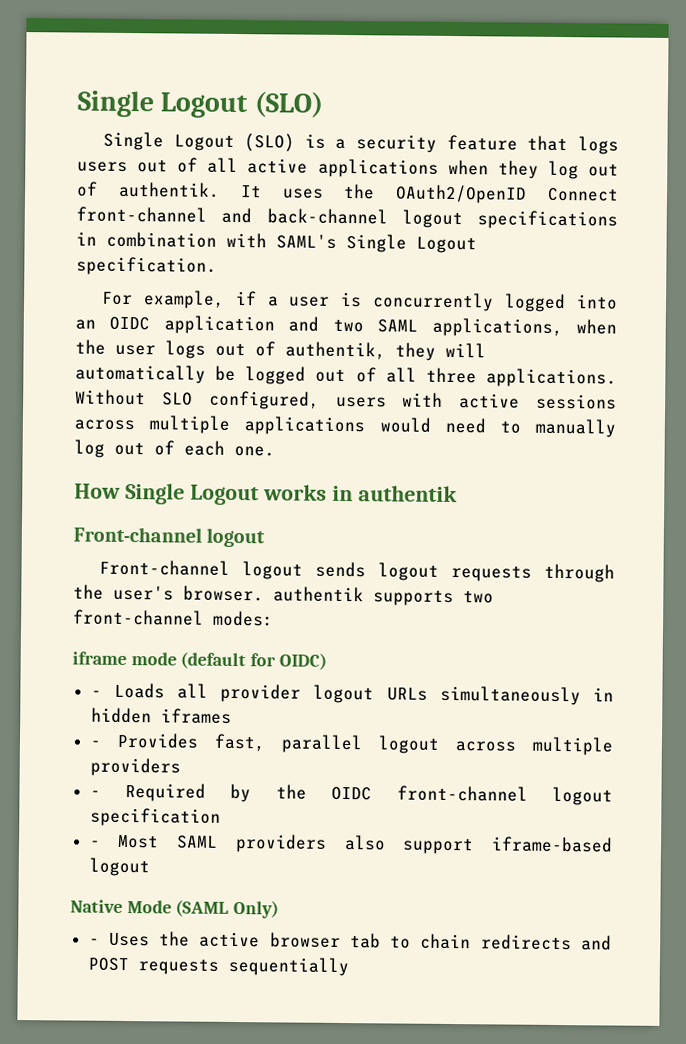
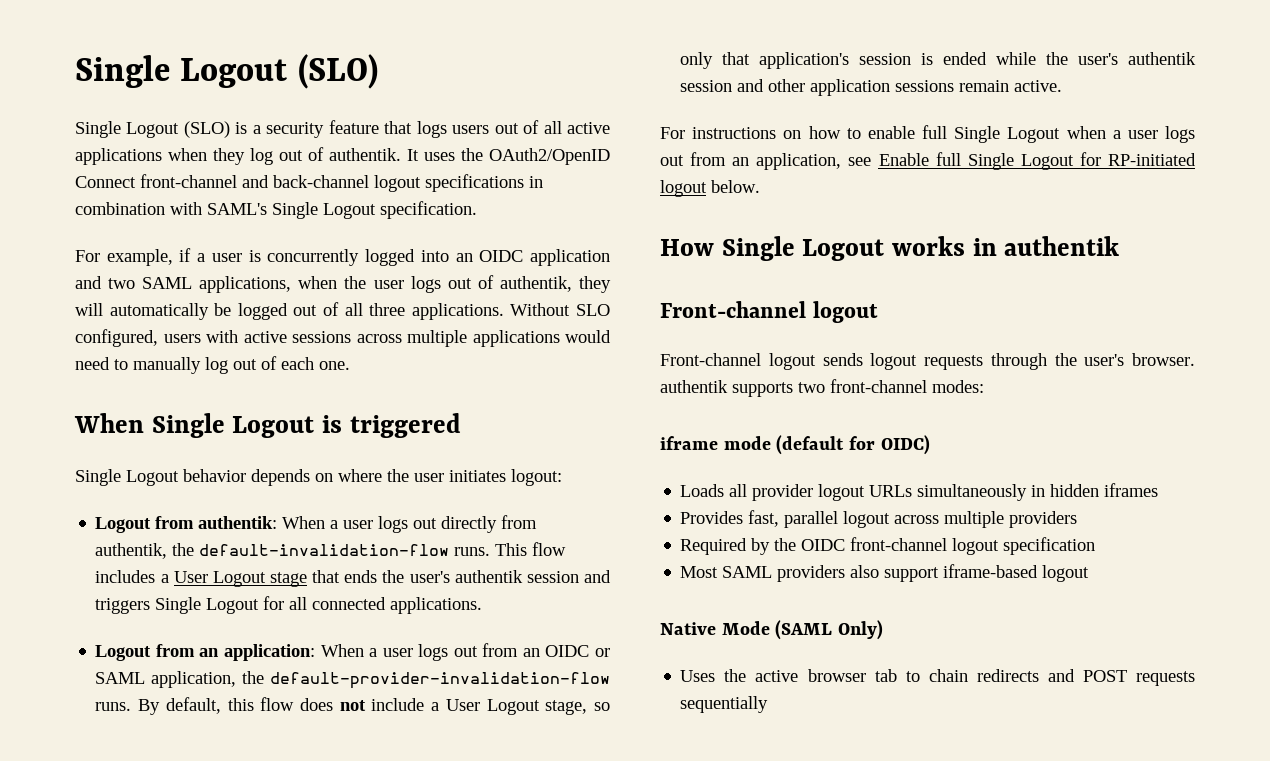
(275, 451) none -> [74,413,461,438] [75,469,562,486] [95,515,538,533] [95,542,567,559] [95,570,611,587] [95,596,483,614] [95,643,611,661] [95,671,610,689] [95,697,610,715] [680,52,1196,69] [680,79,1063,96] [660,125,1195,143] [660,152,1196,170] [660,180,760,197] // When Single Logout is triggered // Single Logout behavior depends on where the user initiates logout: // Logout from authentik: When a user logs out directly from authentik, the default-invalidation-flow runs. This flow includes a User Logout stage that ends the user's authentik session and triggers Single Logout for all connected applications. // Logout from an application: When a user logs out from an OIDC or SAML application, the default-provider-invalidation-flow runs. By default, this flow does not include a User Logout stage, so only that application's session is ended while the user's authentik session and other application sessions remain active. // For instructions on how to enable full Single Logout when a user logs out from an application, see Enable full Single Logout for RP-initiated logout below.
[90,690,102,697] - -> (930, 445) none
[89,740,101,747] - -> (1159, 490) none
[89,790,101,797] - -> (1078, 519) none
[88,840,101,847] - -> (1096, 546) none
[88,938,100,945] - -> (884, 630) none

